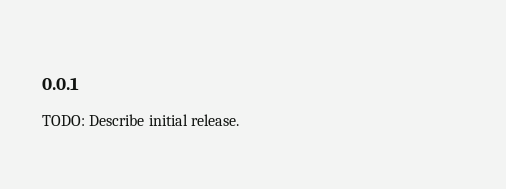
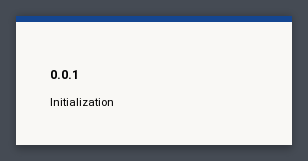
[42,114,239,126] TODO: Describe initial release. -> [50,98,114,106] Initialization

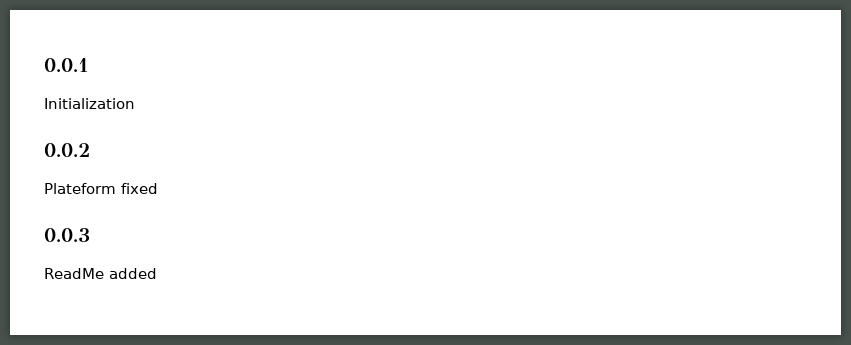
(114, 102) none -> [44,143,90,157] [44,183,158,194] [44,228,90,242] [44,268,157,279] // 0.0.2 // Plateform fixed // 0.0.3 // ReadMe added

